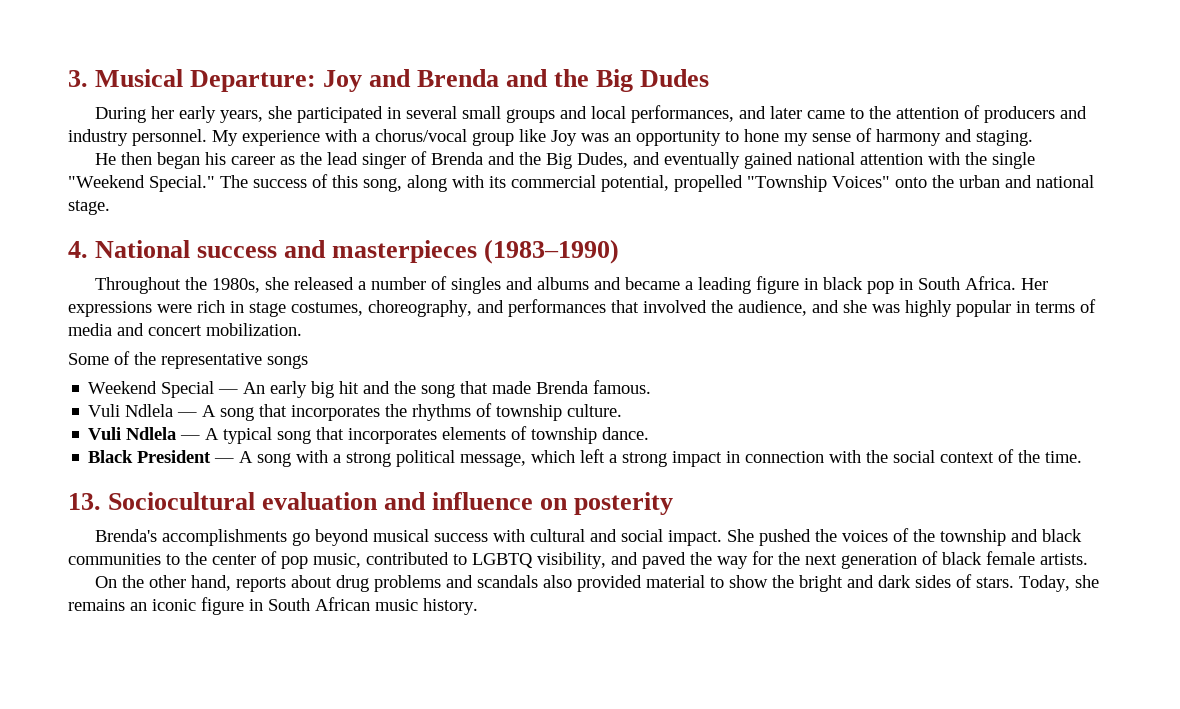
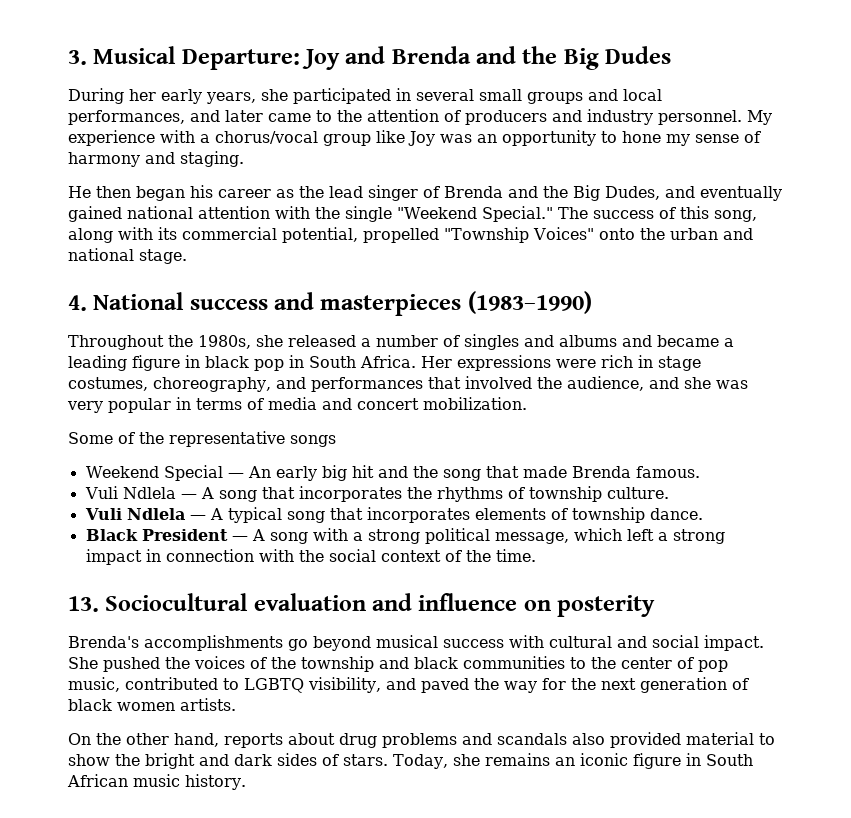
[905,300,952,317] highly -> [67,401,103,413] very
[986,551,1035,565] female -> [117,702,175,711] women

